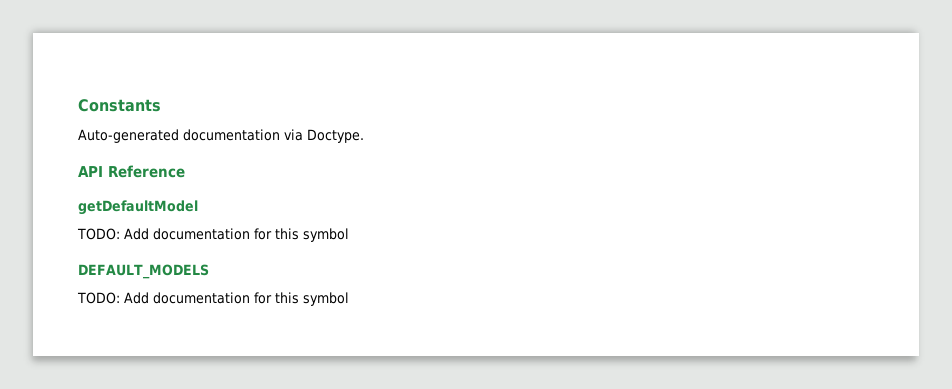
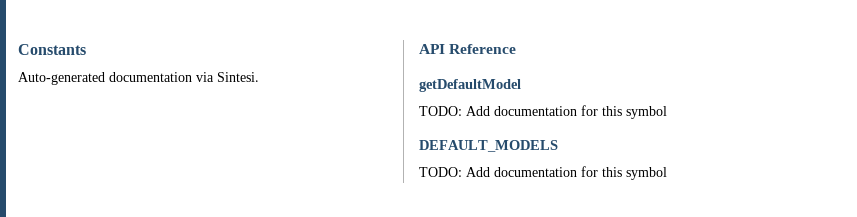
[307,129,364,143] Doctype. -> [217,72,259,82] Sintesi.

